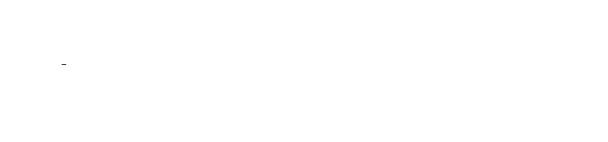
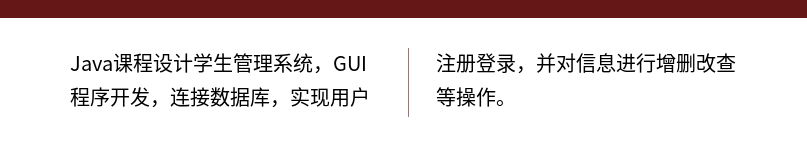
[61,64,67,69] - -> [70,53,367,74] [70,87,370,108] [436,53,736,74] [436,87,516,107] Java课程设计学生管理系统，GUI程序开发，连接数据库，实现用户注册登录，并对信息进行增删改查等操作。

